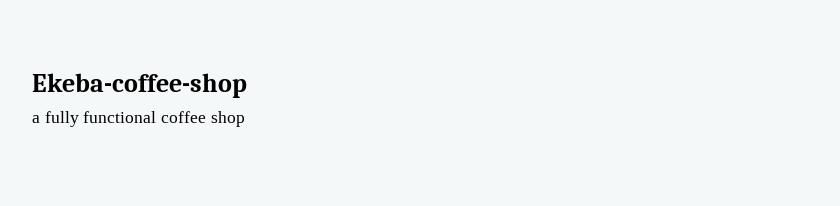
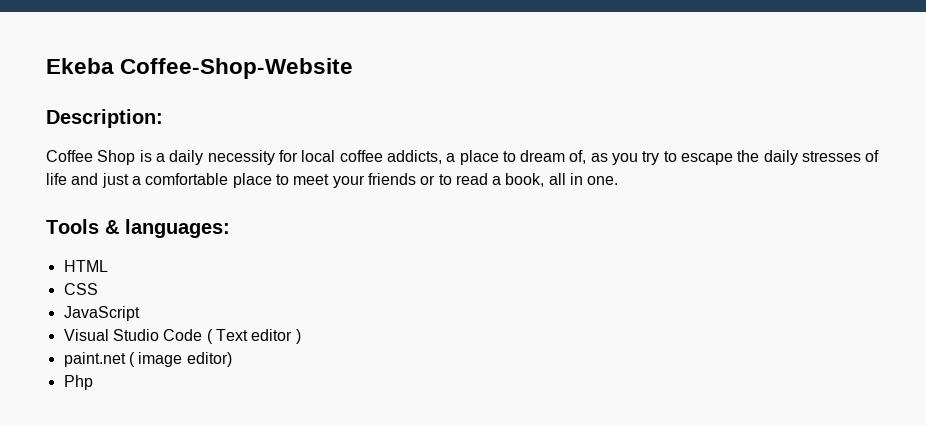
[32,73,247,98] [32,111,245,127] Ekeba-coffee-shop // a fully functional coffee shop -> [46,58,354,79] [46,109,163,128] [46,150,880,165] [46,173,619,188] [46,219,230,238] [63,260,108,272] [63,283,98,295] [63,306,140,321] [63,329,301,344] [63,352,232,367] [63,375,93,390] Ekeba Coffee-Shop-Website // Description: // Coffee Shop is a daily necessity for local coffee addicts, a place to dream of, as you try to escape the daily stresses of life and just a comfortable place to meet your friends or to read a book, all in one. // Tools & languages: // HTML // CSS // JavaScript // Visual Studio Code ( Text editor ) // paint.net ( image editor) // Php

